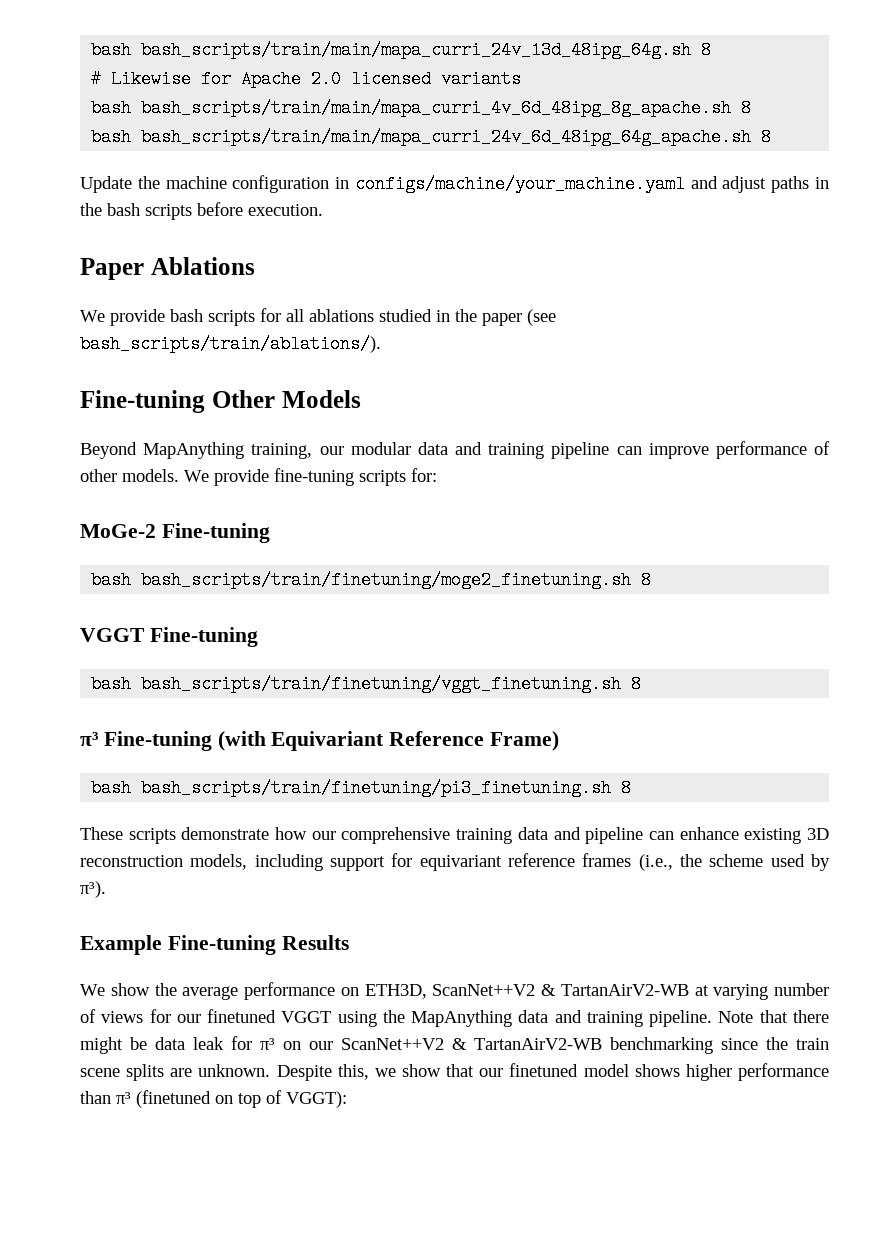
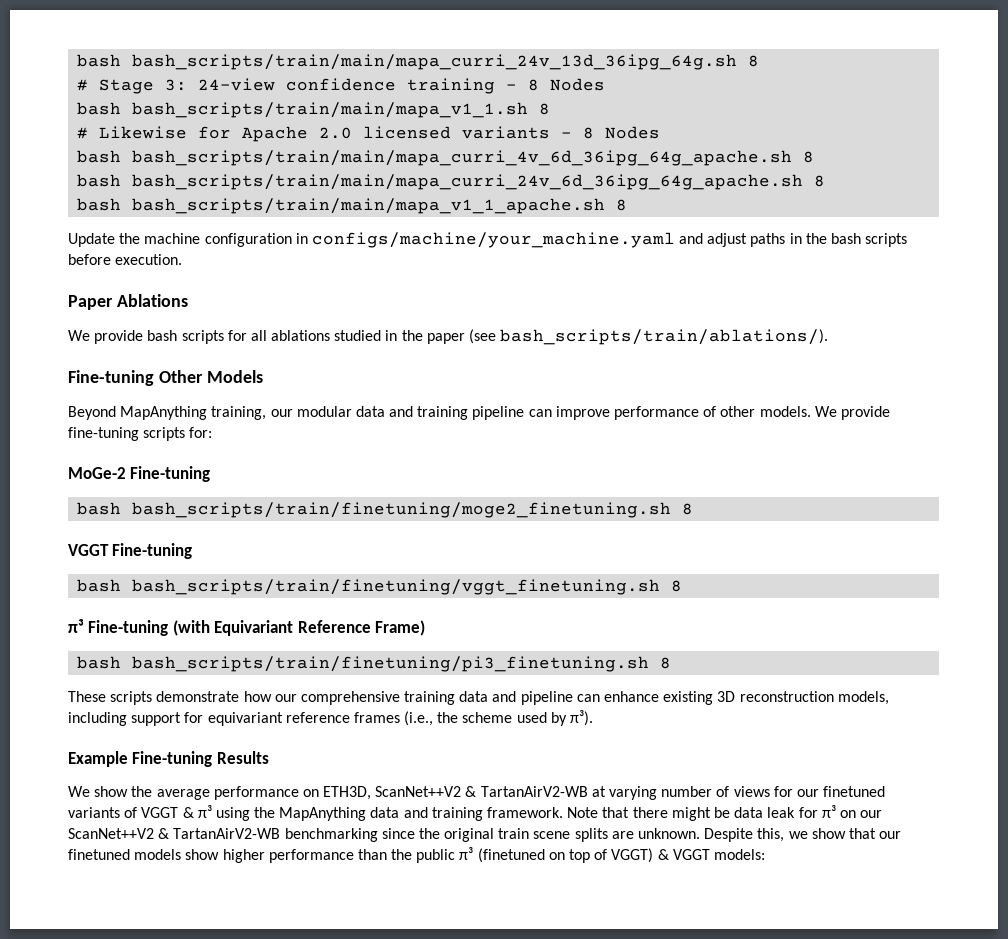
[91,41,692,59] bash bash_scripts/train/main/mapa_curri_24v_13d_48ipg_64g.sh -> [77,54,760,70] [77,78,606,94] [77,102,529,118] bash bash_scripts/train/main/mapa_curri_24v_13d_36ipg_64g.sh 8 // # Stage 3: 24-view confidence training - 8 Nodes // bash bash_scripts/train/main/mapa_v1_1.sh
[91,99,752,117] [91,128,752,146] // bash bash_scripts/train/main/mapa_curri_4v_6d_48ipg_8g_apache.sh 8 // bash bash_scripts/train/main/mapa_curri_24v_6d_48ipg_64g_apache.sh -> [561,126,661,139] [77,150,815,166] [77,174,826,190] [77,198,606,214] - 8 Nodes // bash bash_scripts/train/main/mapa_curri_4v_6d_36ipg_64g_apache.sh 8 // bash bash_scripts/train/main/mapa_curri_24v_6d_36ipg_64g_apache.sh 8 // bash bash_scripts/train/main/mapa_v1_1_apache.sh
[281,1011,332,1023] VGGT -> [68,805,212,818] variants of VGGT & π³
[649,1010,713,1027] pipeline. -> [487,807,564,818] framework.
(788, 1043) none -> [444,828,495,842] original
[583,1064,680,1077] model shows -> [134,849,220,860] models show
(111, 1097) none -> [391,849,456,863] the public
[286,1091,347,1108] VGGT): -> [611,848,765,863] VGGT) & VGGT models:

